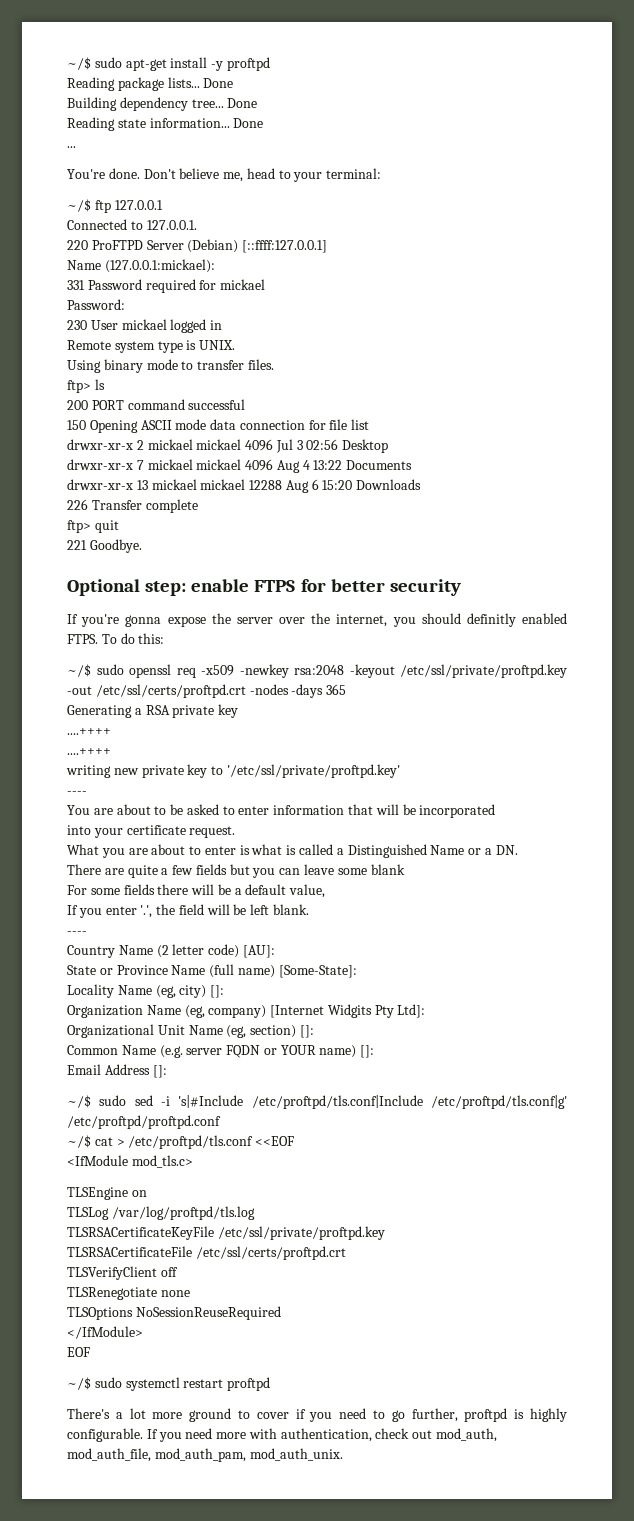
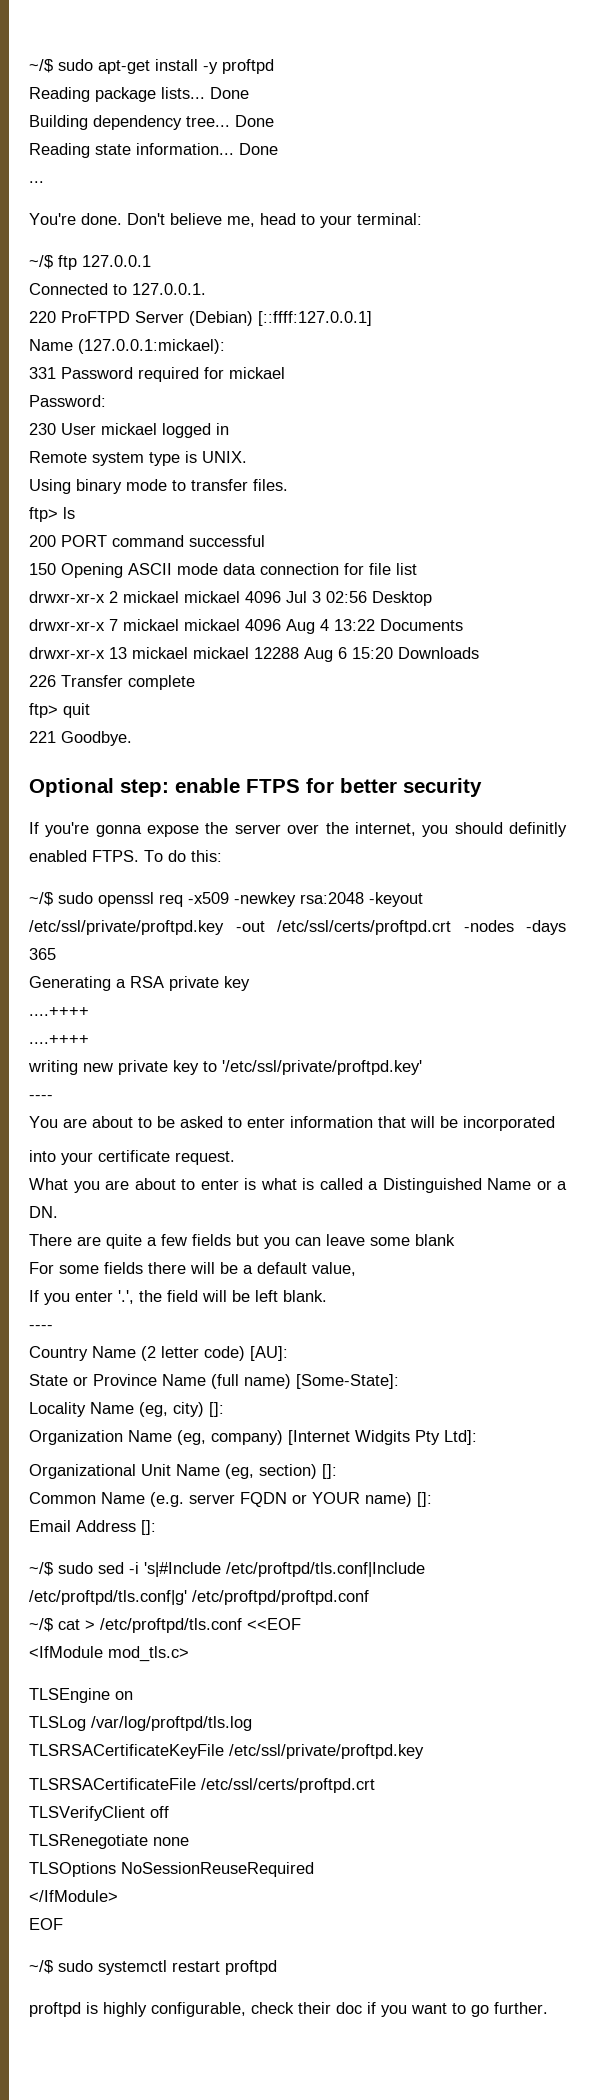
[67,1408,568,1422] [67,1428,498,1442] [67,1448,343,1462] There's a lot more ground to cover if you need to go further, proftpd is highly configurable. If you need more with authentication, check out mod_auth, mod_auth_file, mod_auth_pam, mod_auth_unix. -> [29,2002,548,2017] proftpd is highly configurable, check their doc if you want to go further.

